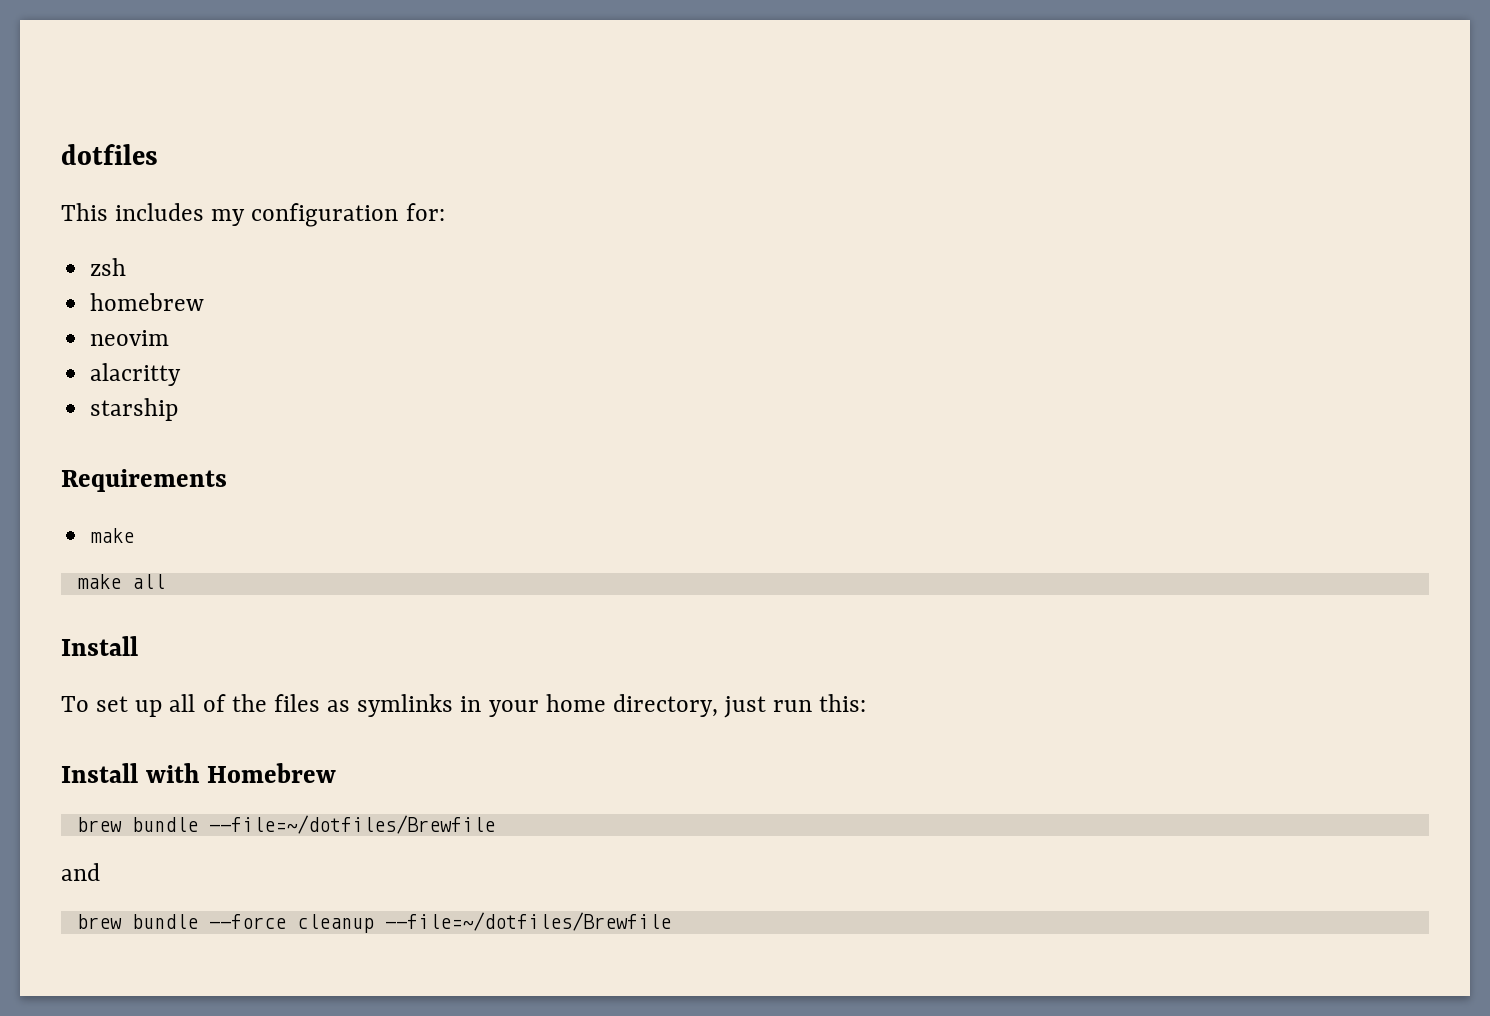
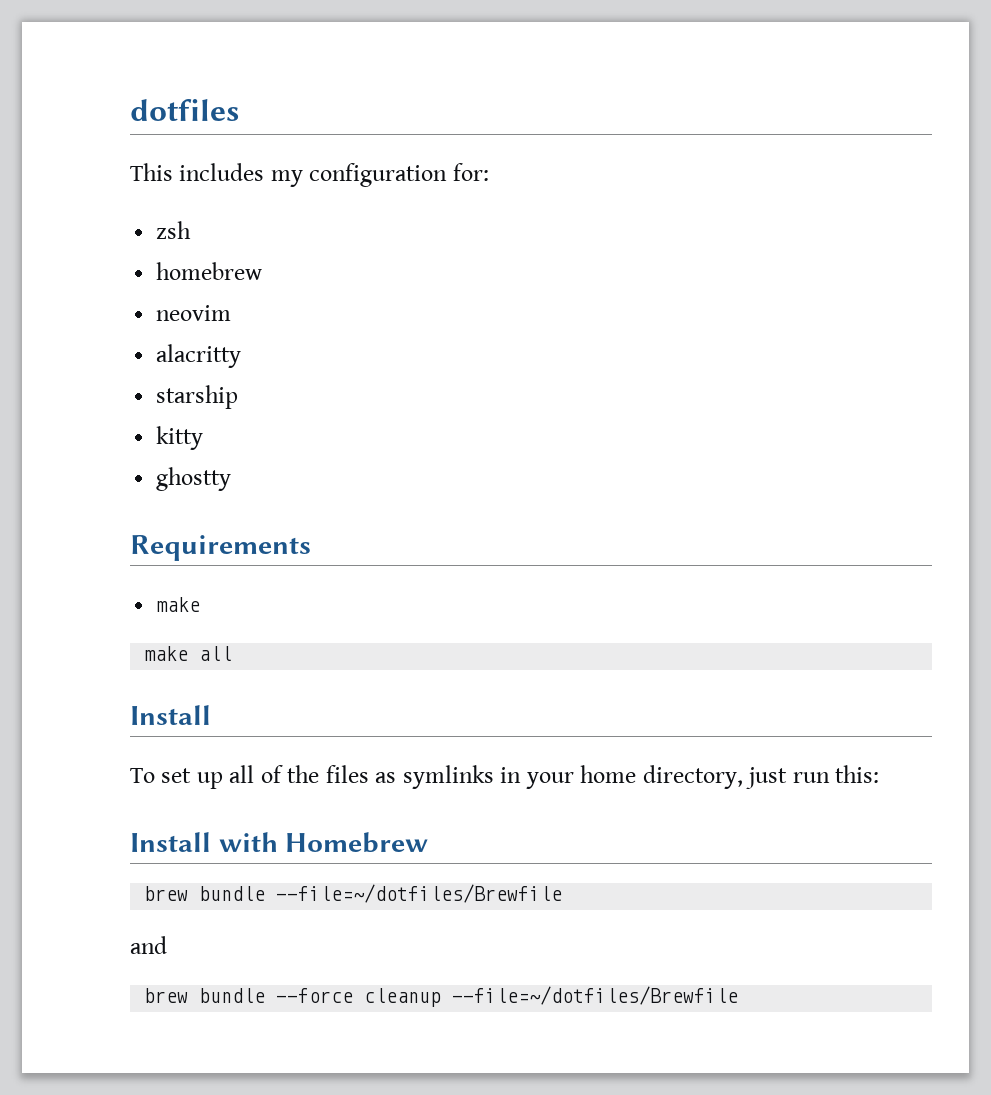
(179, 409) none -> [156,426,204,450] [156,467,232,491] // kitty // ghostty

